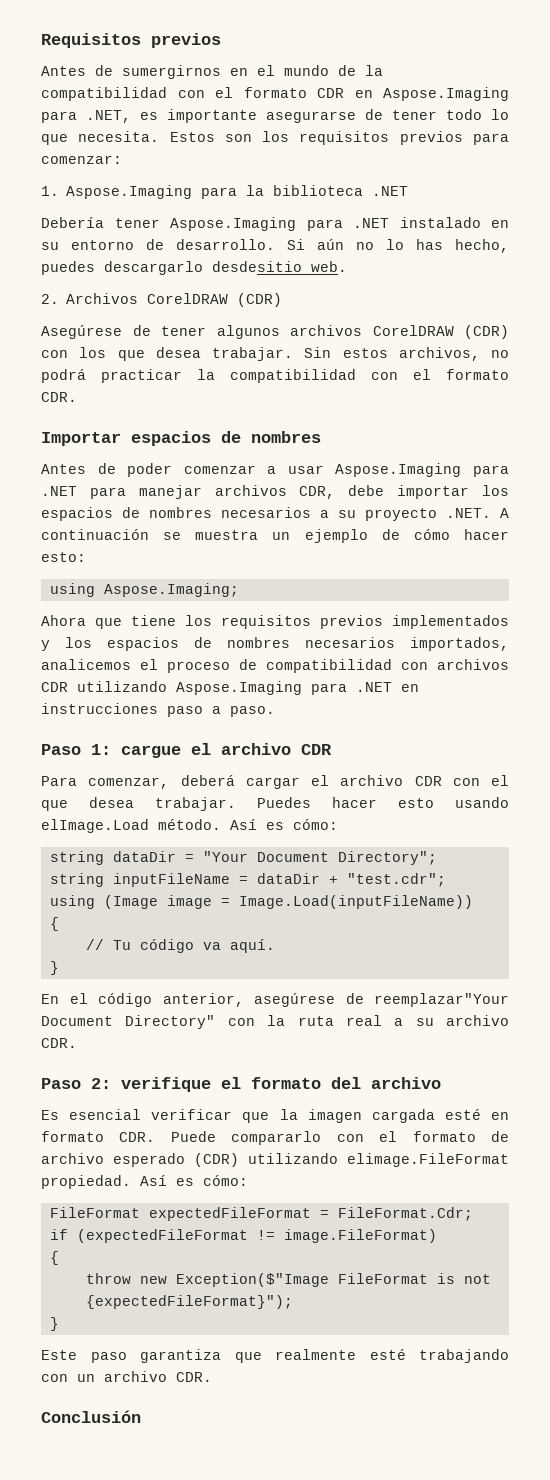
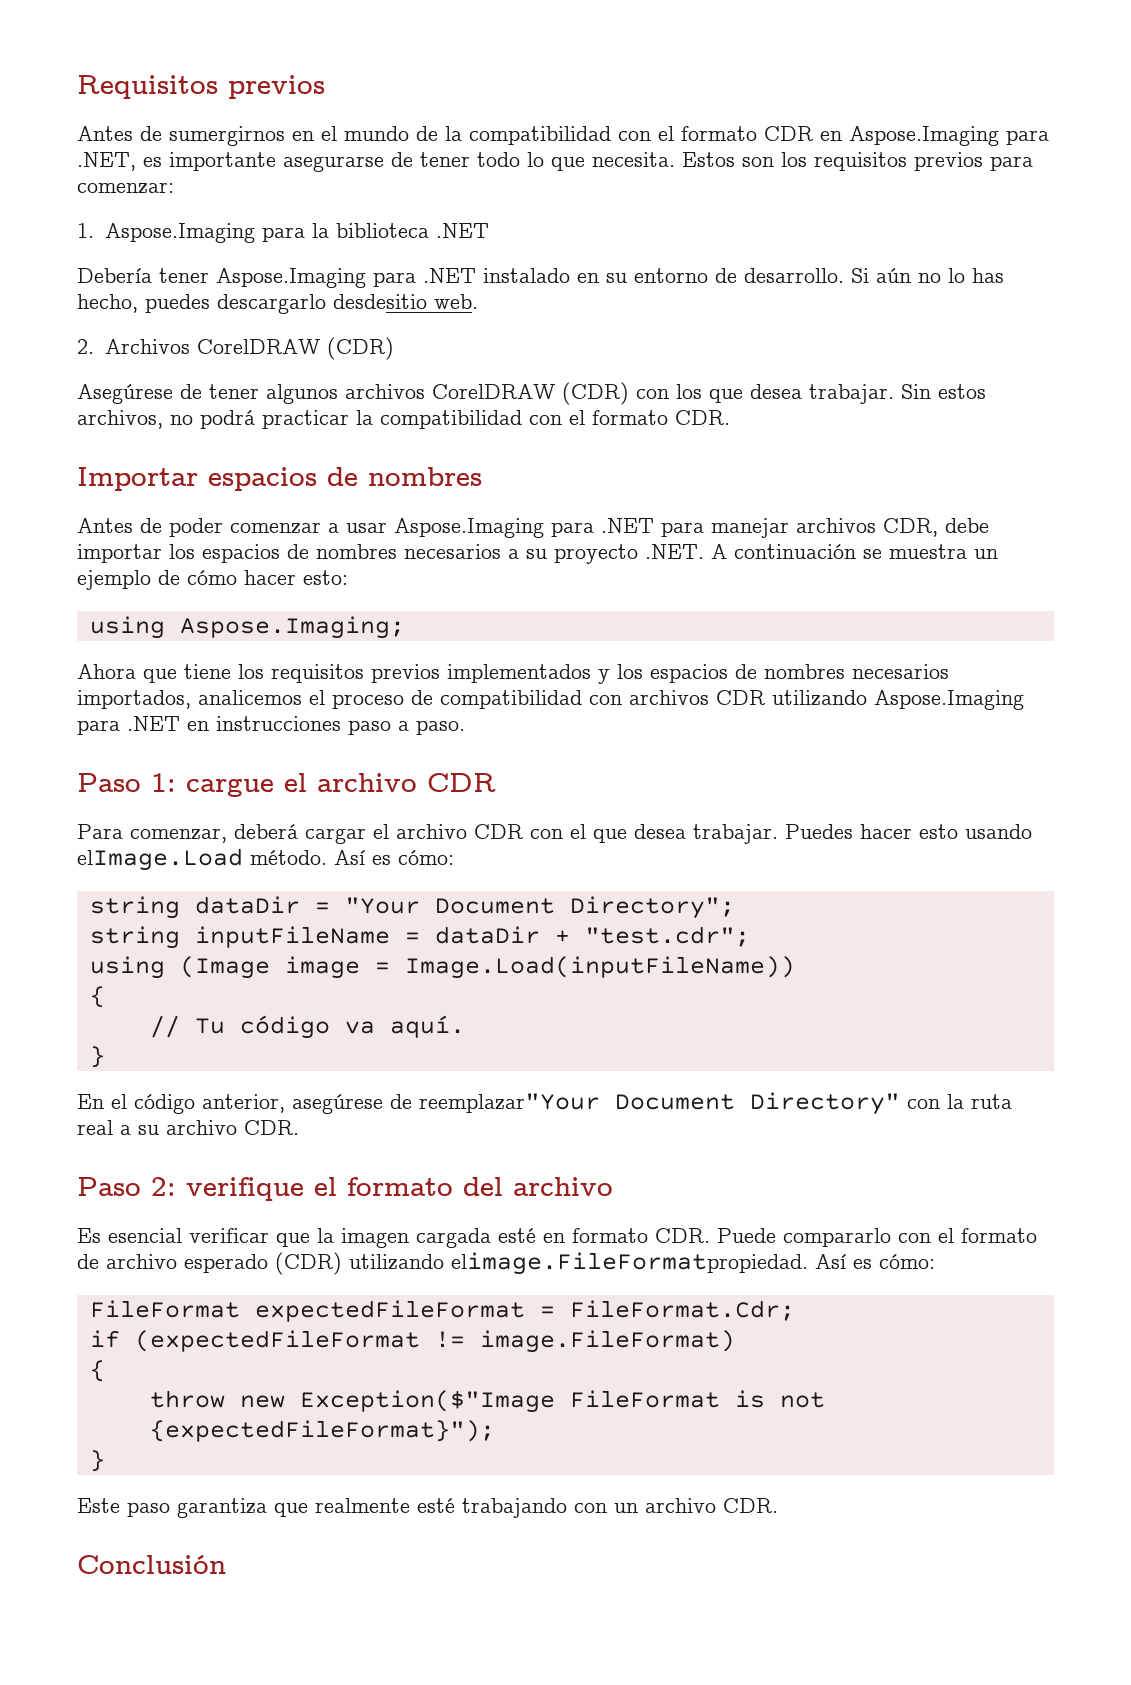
[347,1153,509,1167] [41,1175,131,1189] elimage.FileFormat propiedad. -> [451,1252,808,1275] elimage.FileFormatpropiedad.

